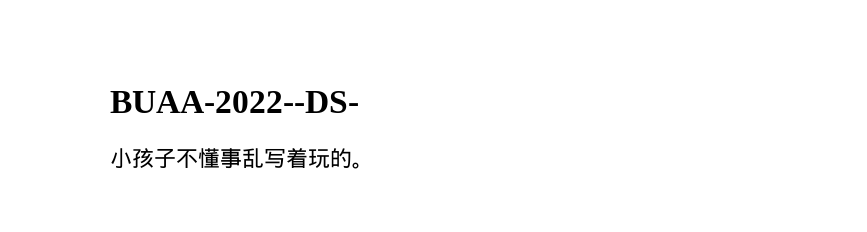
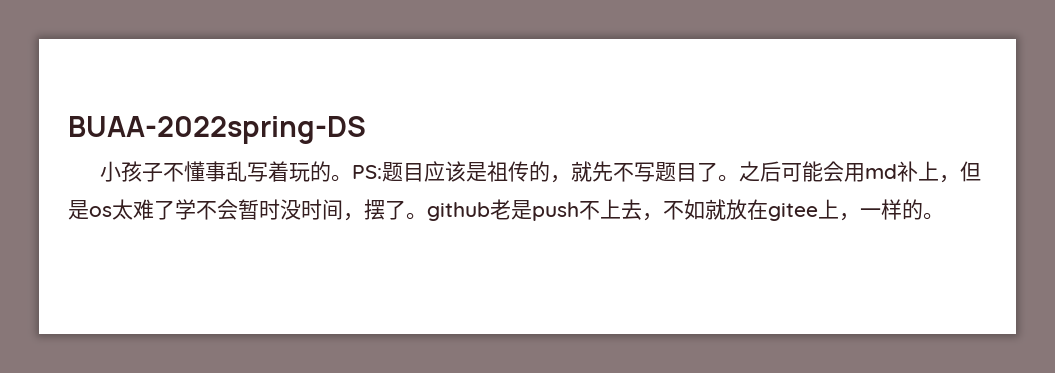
[110,91,359,113] BUAA-2022--DS- -> [68,116,366,144] BUAA-2022spring-DS
(374, 165) none -> [351,161,981,183] [68,199,944,221] PS:题目应该是祖传的，就先不写题目了。之后可能会用md补上，但是os太难了学不会暂时没时间，摆了。github老是push不上去，不如就放在gitee上，一样的。

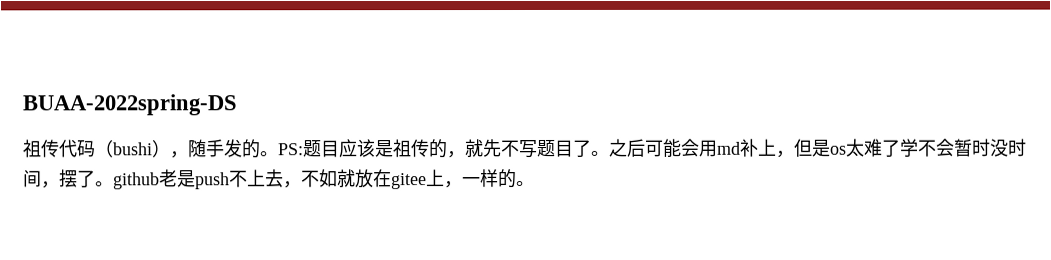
[99,161,310,182] 小孩子不懂事乱写着玩 -> [23,139,243,159] 祖传代码（bushi），随手发

